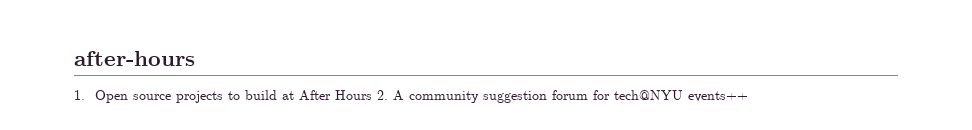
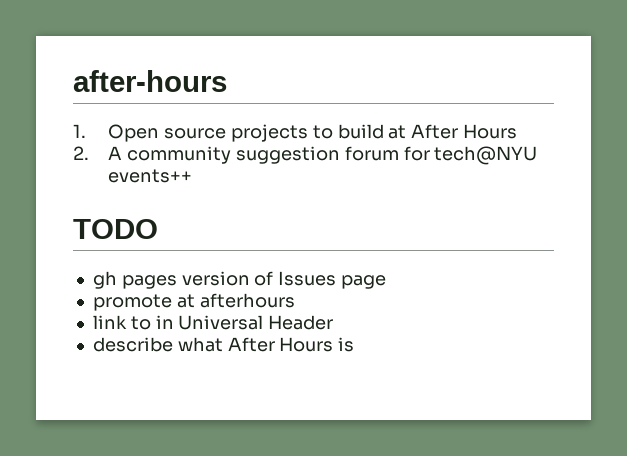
(373, 95) none -> (518, 131) //
(749, 96) none -> [73,219,158,239] [92,271,387,289] [92,293,295,311] [92,315,334,330] [92,337,355,352] // TODO // gh pages version of Issues page // promote at afterhours // link to in Universal Header // describe what After Hours is

